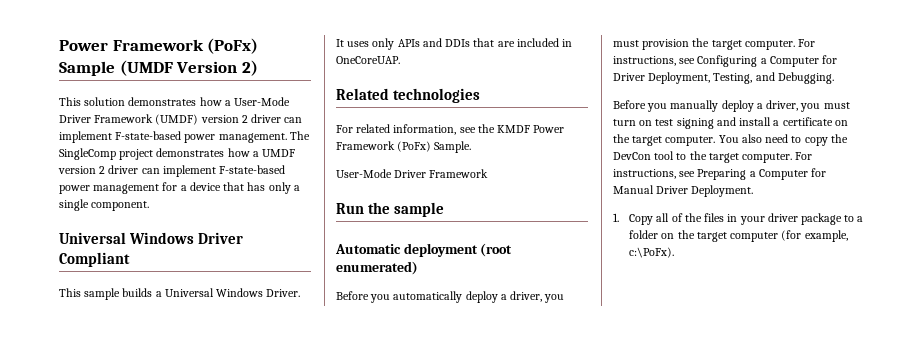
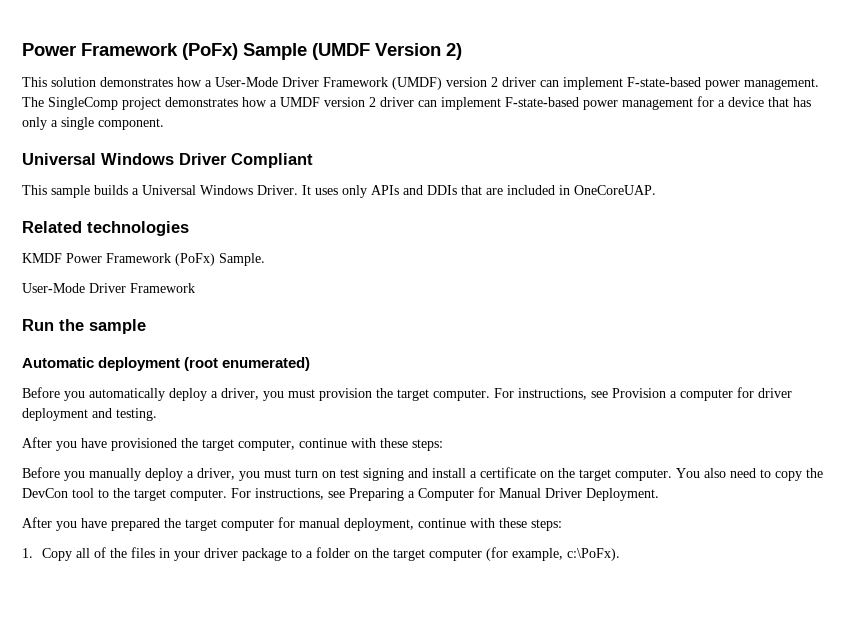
[336,124,495,135] For related information, see the -> (189, 228) none
[697,55,838,67] [613,72,834,84] Configuring a Computer for Driver Deployment, Testing, and Debugging. -> [612,387,792,401] [22,408,157,421] [22,437,443,451] Provision a computer for driver deployment and testing. // After you have provisioned the target computer, continue with these steps:
(754, 191) none -> [22,517,562,531] // After you have prepared the target computer for manual deployment, continue with these steps:

